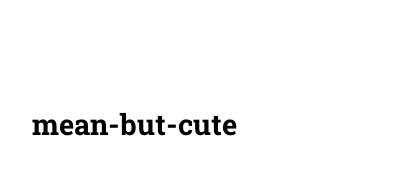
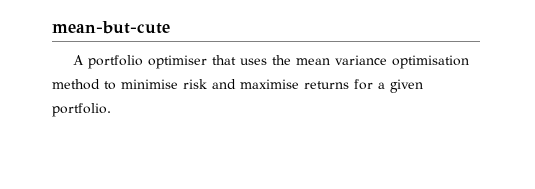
(237, 124) none -> [73,55,470,69] [52,79,423,93] [52,103,111,117] // A portfolio optimiser that uses the mean variance optimisation method to minimise risk and maximise returns for a given portfolio.

